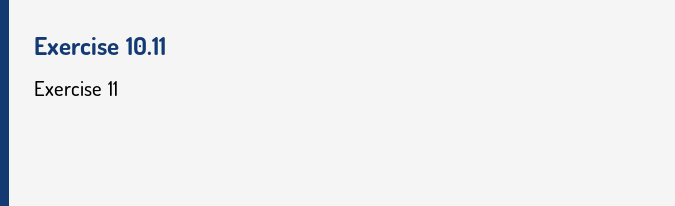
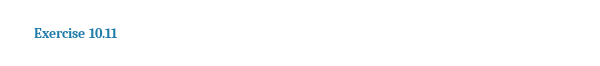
[34,81,118,96] // Exercise 11 -> (118, 33) none

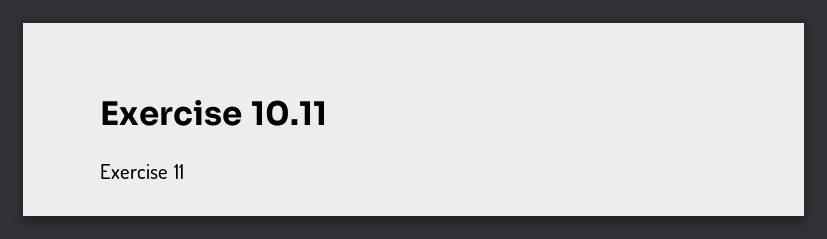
(118, 33) none -> [100,164,184,179] // Exercise 11

